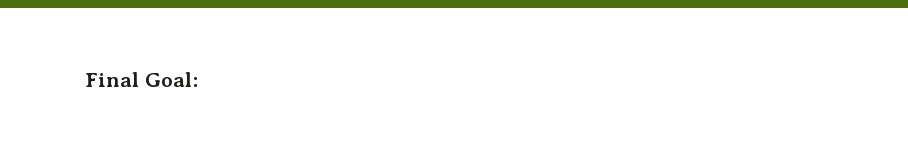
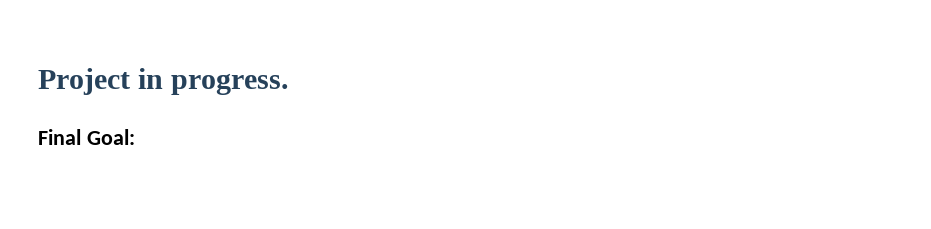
(85, 79) none -> [38,68,290,95] Project in progress. //

